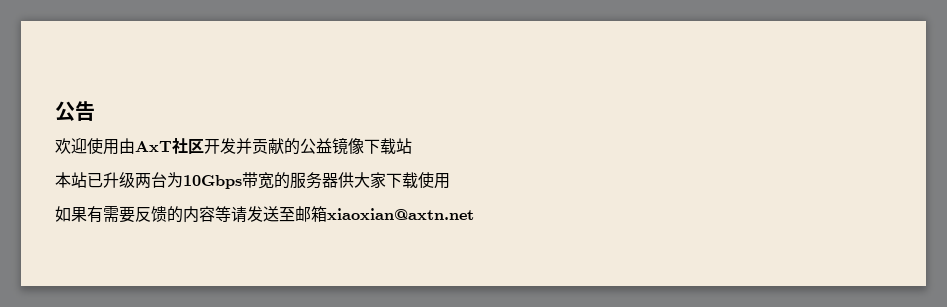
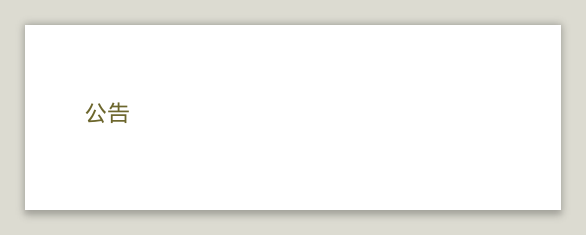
[55,137,412,155] [55,172,450,189] [55,206,474,223] // 欢迎使用由AxT社区开发并贡献的公益镜像下载站 // 本站已升级两台为10Gbps带宽的服务器供大家下载使用 // 如果有需要反馈的内容等请发送至邮箱xiaoxian@axtn.net -> (130, 113) none

